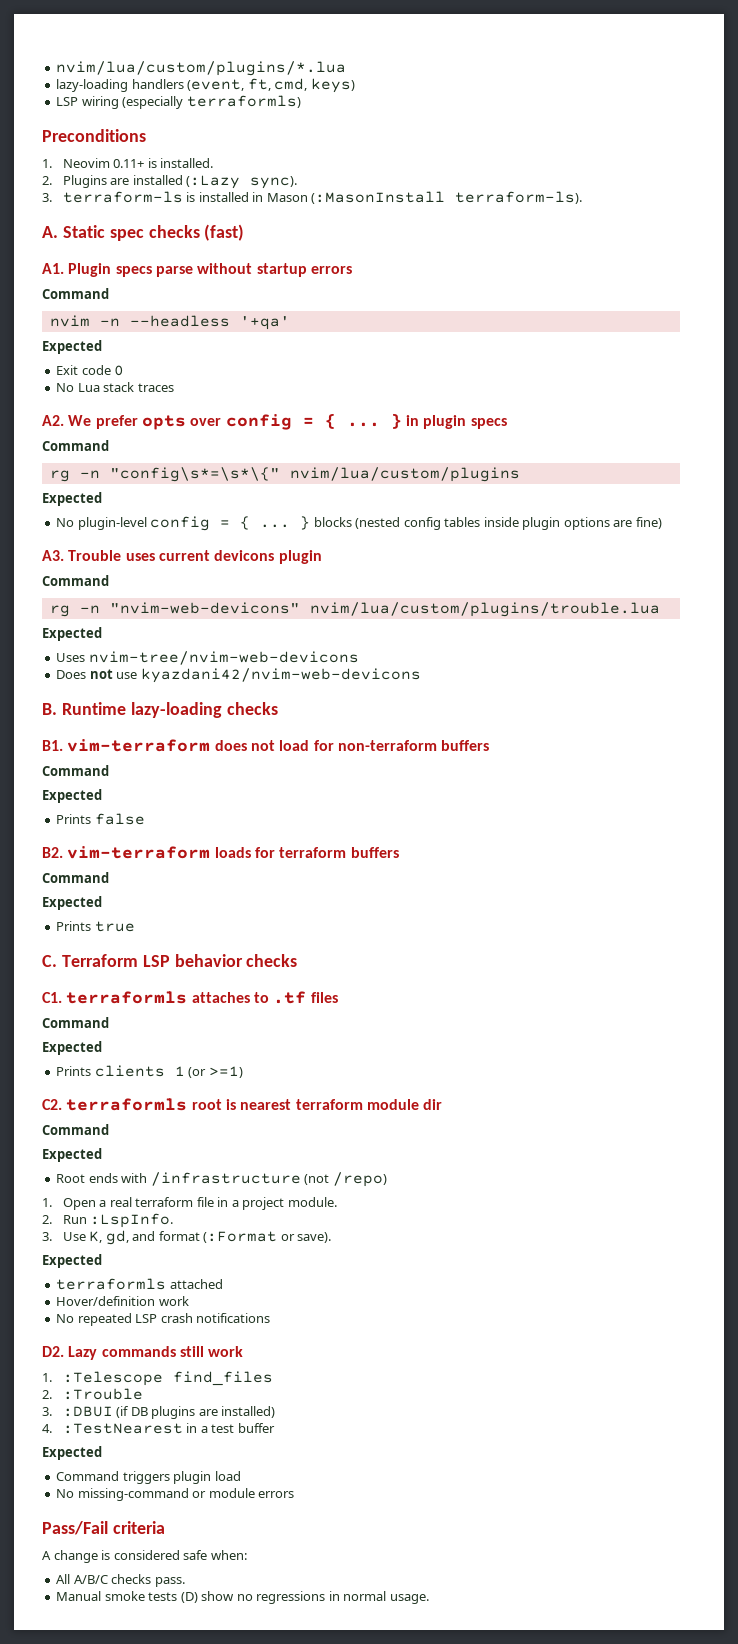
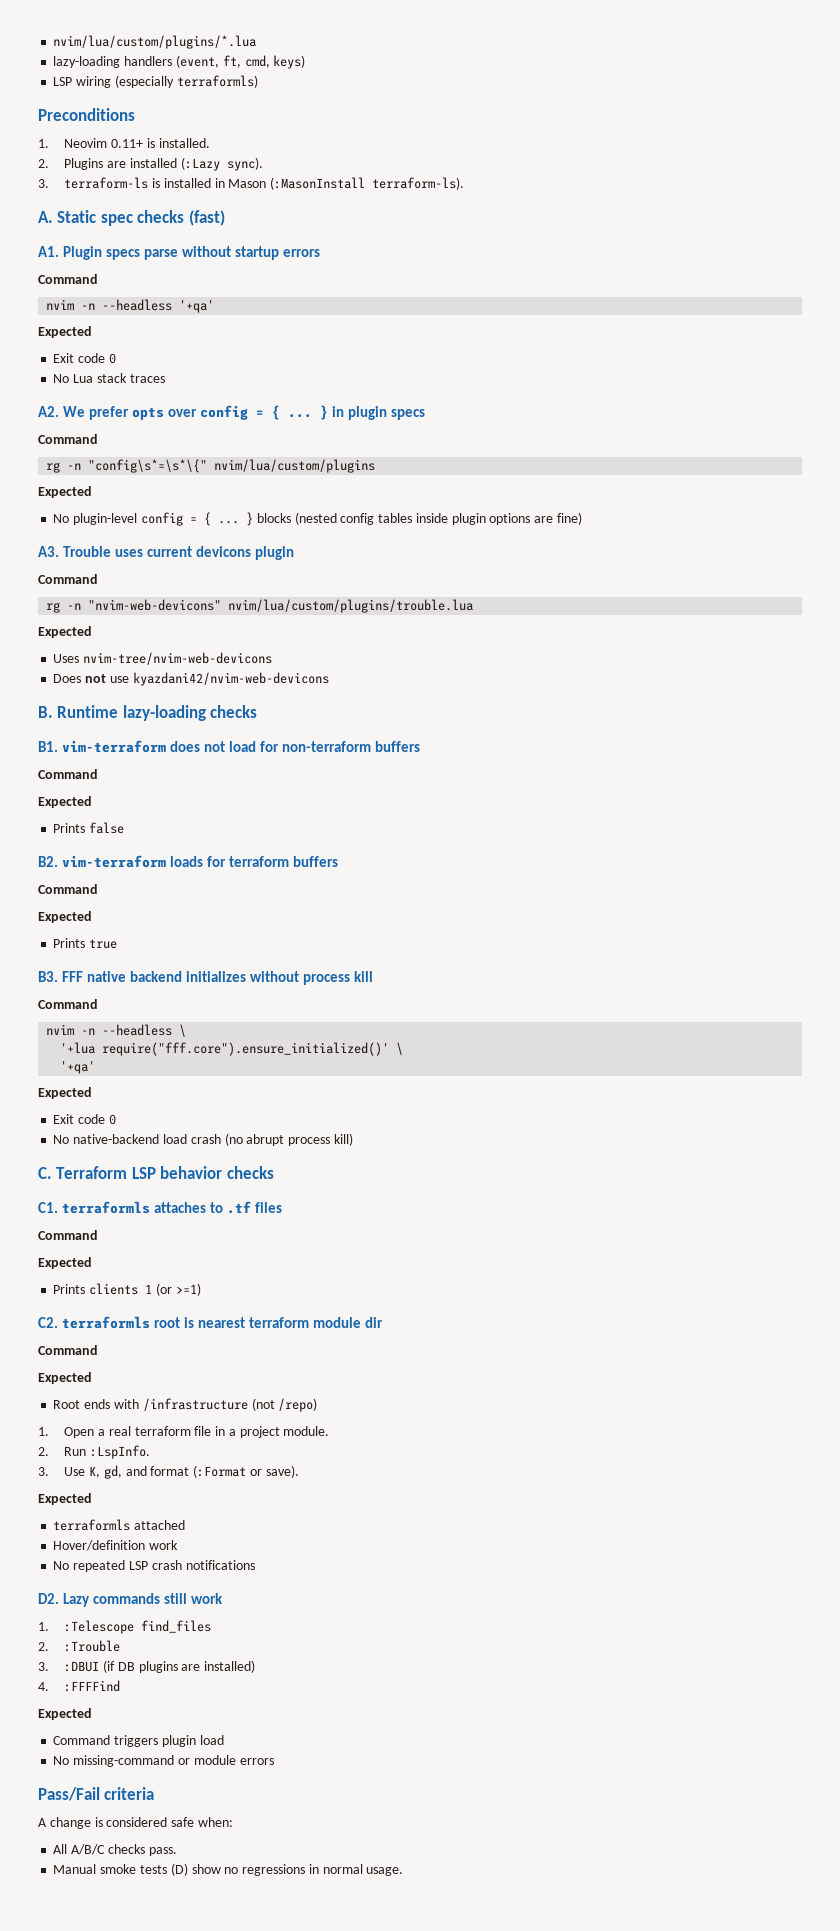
(135, 926) none -> [38,971,374,985] [38,999,98,1009] [46,1024,187,1037] [60,1042,404,1056] [60,1061,96,1074] [38,1087,92,1099] [53,1114,116,1125] [53,1133,353,1146] // B3. FFF native backend initializes without process kill // Command // nvim -n --headless \ // '+lua require("fff.core").ensure_initialized()' \ // '+qa' // Expected // Exit code 0 // No native-backend load crash (no abrupt process kill)
[62,1423,275,1434] :TestNearest in a test buffer -> [64,1680,121,1692] :FFFFind

